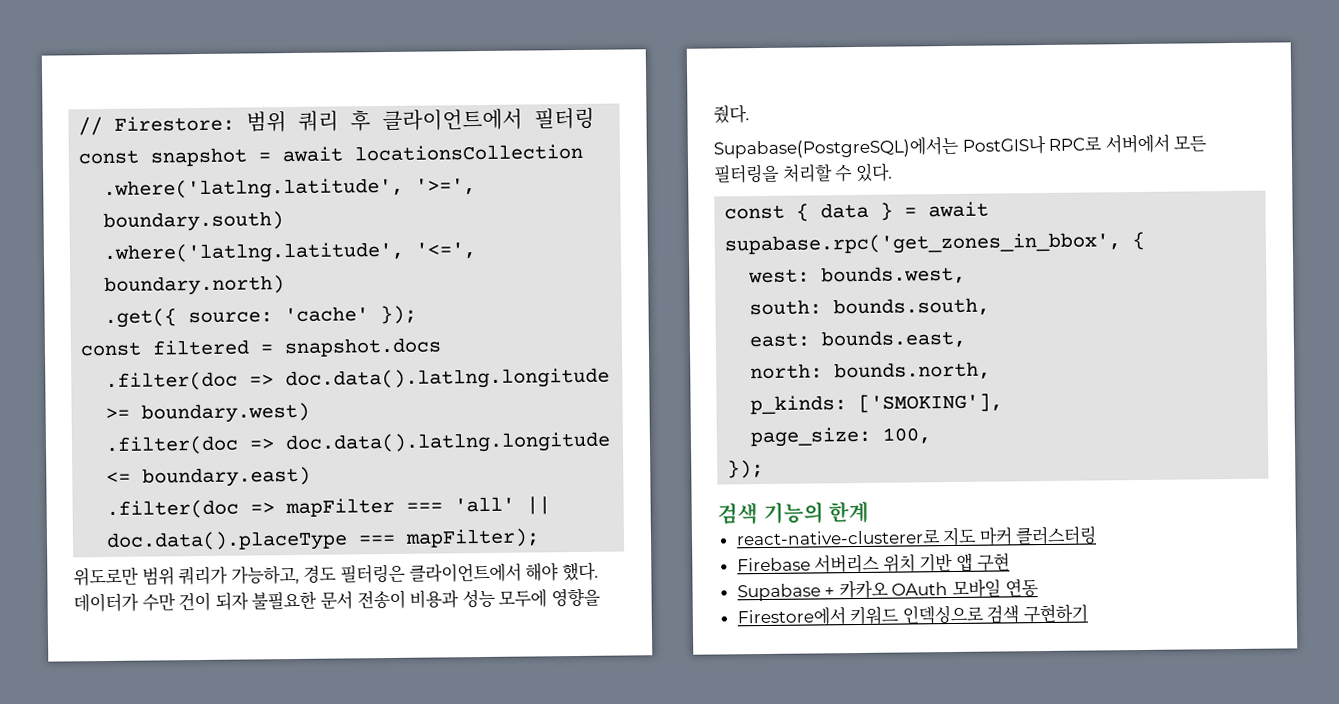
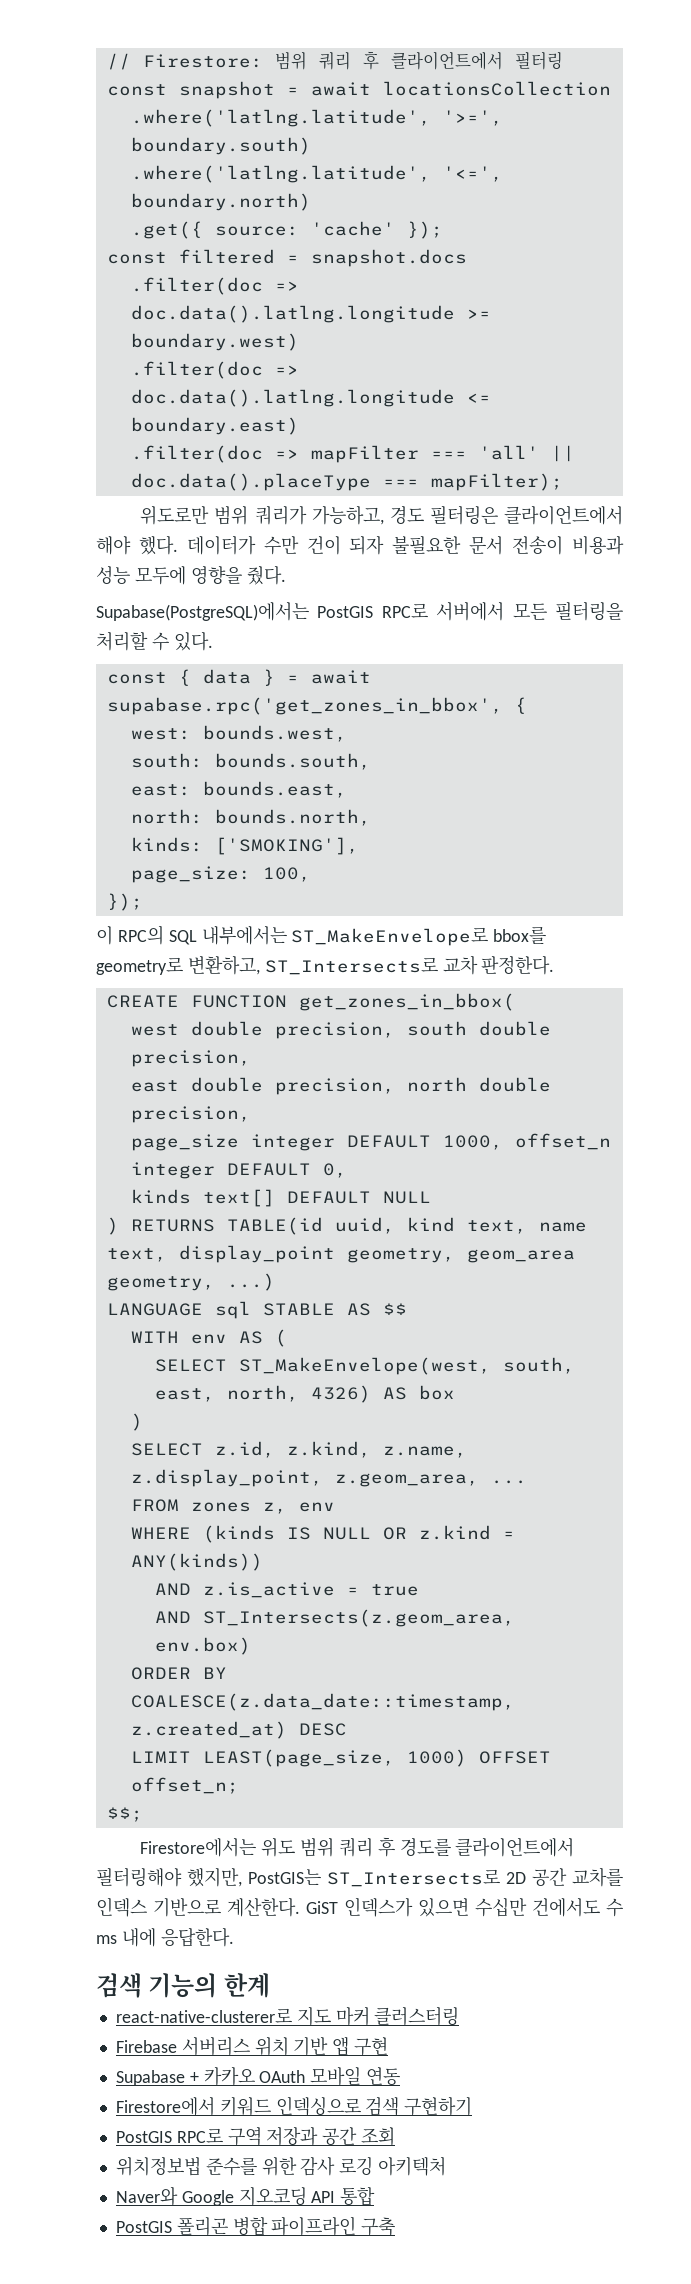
[961,134,1046,155] PostGIS나 -> [317,606,374,618] PostGIS
[750,395,848,415] p_kinds: -> [130,837,203,852] kinds:
(765, 469) none -> [96,925,547,946] [96,955,555,975] [106,993,515,1011] [130,1021,551,1039] [130,1050,251,1067] [130,1077,551,1095] [130,1106,251,1123] [130,1133,611,1151] [130,1162,347,1179] [130,1189,431,1207] [106,1217,587,1235] [106,1245,575,1263] [106,1273,275,1291] [106,1301,407,1319] [130,1329,287,1347] [154,1357,575,1375] [154,1385,455,1403] [130,1413,143,1431] [130,1441,467,1458] [130,1469,527,1487] [130,1499,335,1514] [130,1525,515,1543] [130,1553,263,1571] [154,1582,419,1598] [154,1609,515,1627] [154,1637,251,1655] [130,1667,227,1680] [130,1693,515,1711] [130,1721,347,1739] [130,1749,551,1767] [130,1777,239,1794] [106,1807,143,1822] [140,1837,575,1857] [96,1867,623,1887] [96,1897,623,1917] [96,1927,234,1947] // 이 RPC의 SQL 내부에서는 ST_MakeEnvelope로 bbox를 geometry로 변환하고, ST_Intersects로 교차 판정한다. // CREATE FUNCTION get_zones_in_bbox( // west double precision, south double precision, // east double precision, north double precision, // page_size integer DEFAULT 1000, offset_n integer DEFAULT 0, // kinds text[] DEFAULT NULL // ) RETURNS TABLE(id uuid, kind text, name text, display_point geometry, geom_area geometry, ...) // LANGUAGE sql STABLE AS $$ // WITH env AS ( // SELECT ST_MakeEnvelope(west, south, east, north, 4326) AS box // ) // SELECT z.id, z.kind, z.name, z.display_point, z.geom_area, ... // FROM zones z, env // WHERE (kinds IS NULL OR z.kind = ANY(kinds)) // AND z.is_active = true // AND ST_Intersects(z.geom_area, env.box) // ORDER BY COALESCE(z.data_date::timestamp, z.created_at) DESC // LIMIT LEAST(page_size, 1000) OFFSET offset_n; // $$; // Firestore에서는 위도 범위 쿼리 후 경도를 클라이언트에서 필터링해야 했지만, PostGIS는 ST_Intersects로 2D 공간 교차를 인덱스 기반으로 계산한다. GiST 인덱스가 있으면 수십만 건에서도 수 ms 내에 응답한다.
(1089, 613) none -> [115,2127,396,2146] [115,2156,447,2176] [115,2186,376,2206] [115,2216,396,2236] // PostGIS RPC로 구역 저장과 공간 조회 // 위치정보법 준수를 위한 감사 로깅 아키텍처 // Naver와 Google 지오코딩 API 통합 // PostGIS 폴리곤 병합 파이프라인 구축

